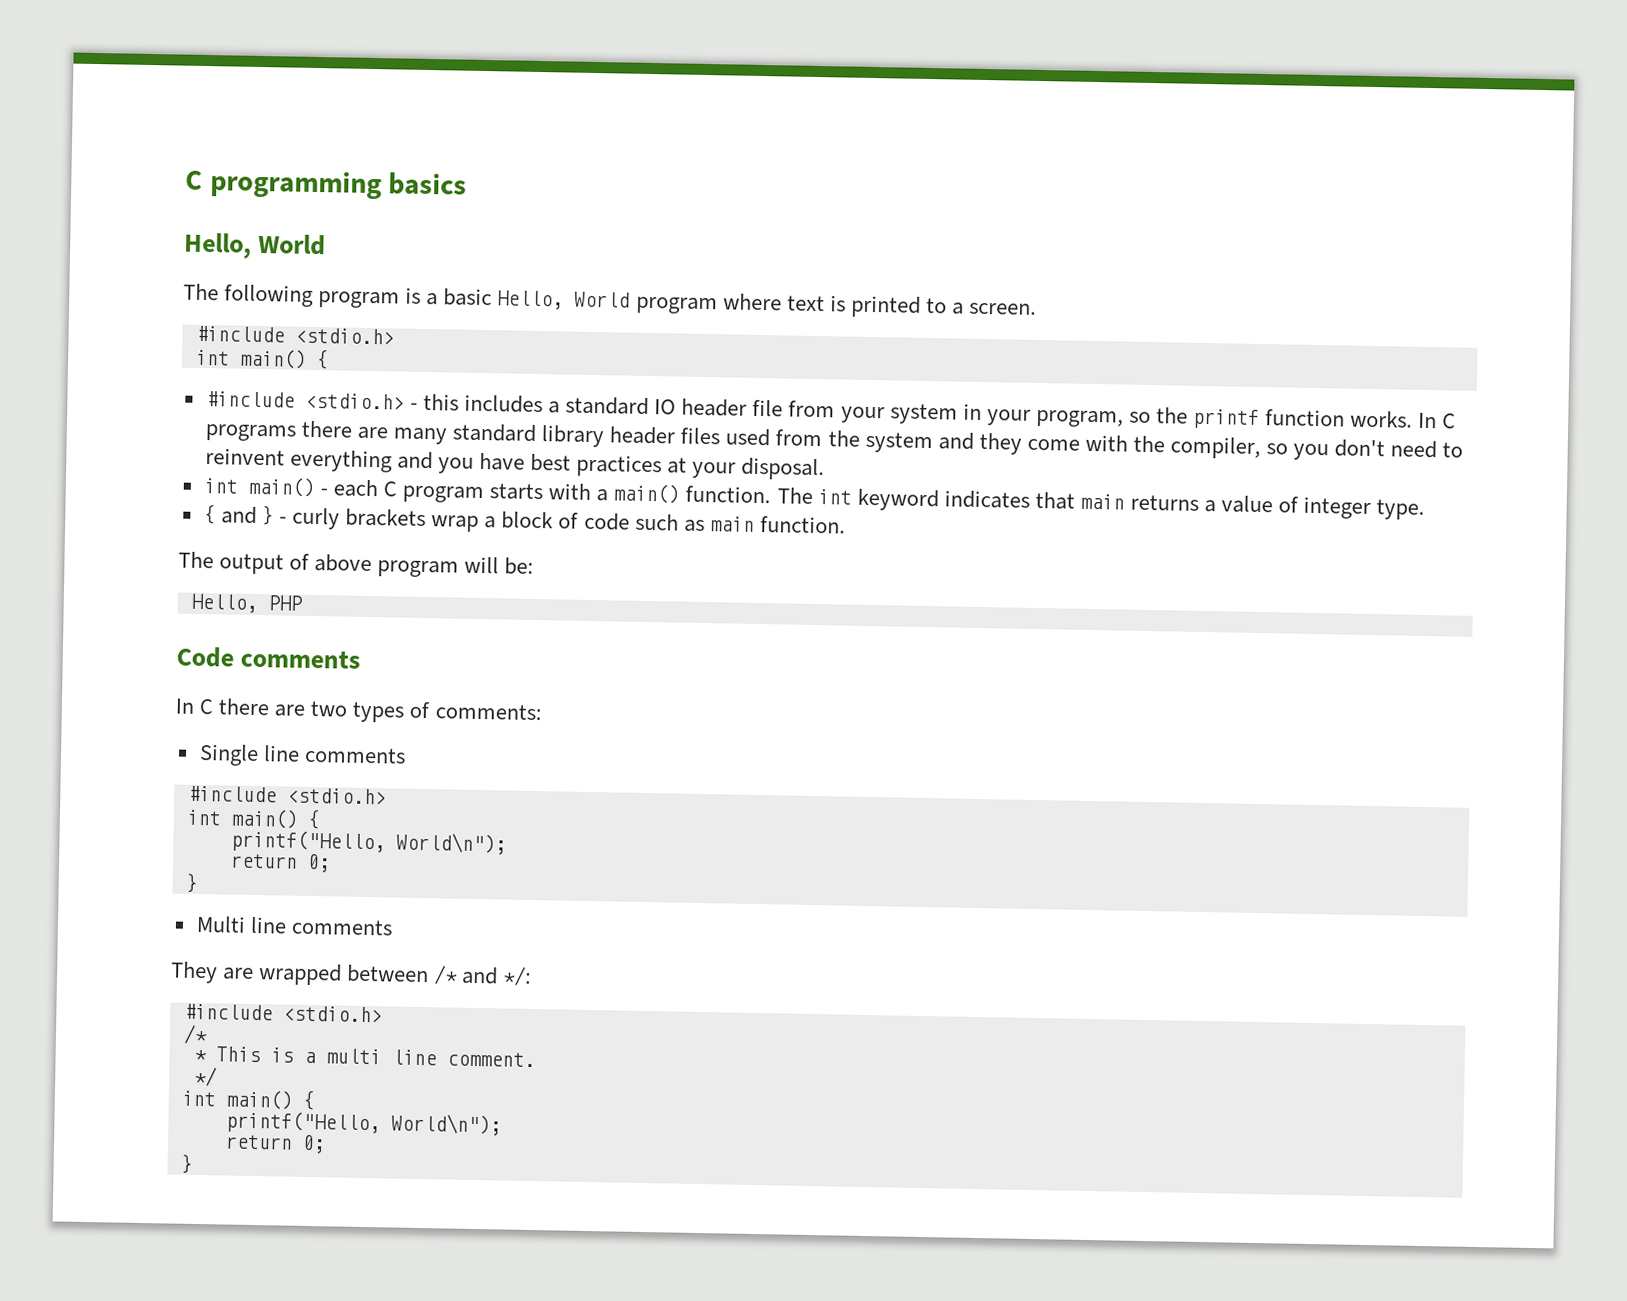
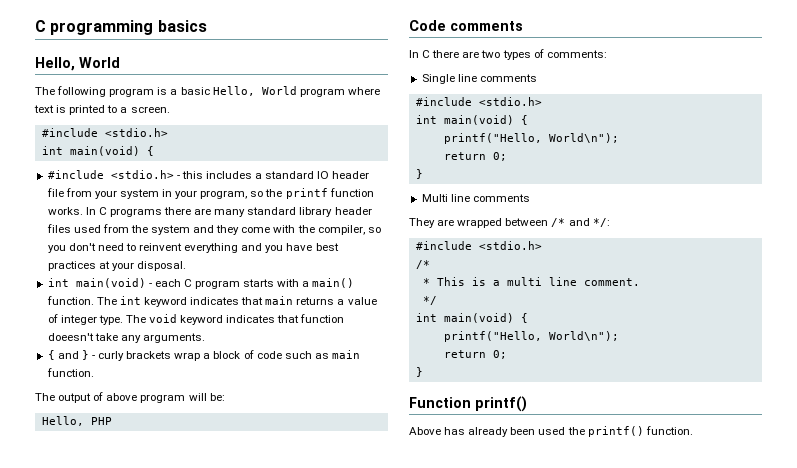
[238,348,307,369] main() -> [69,146,140,156] main(void)
[247,476,316,498] main() -> [75,278,146,288] main(void)
(1426, 509) none -> [125,314,345,325] [47,333,205,343] The void keyword indicates that function doeesn't take any arguments.
[230,808,299,829] main() -> [443,115,514,125] main(void)
[225,1089,316,1111] [225,1110,502,1136] [224,1134,326,1154] [180,1153,193,1174] main() { // printf("Hello, World\n"); // return 0; // } -> [443,313,528,323] [443,331,619,342] [443,350,507,359] [415,367,423,377] [409,396,527,412] [409,426,693,437] main(void) { // printf("Hello, World\n"); // return 0; // } // Function printf() // Above has already been used the printf() function.

